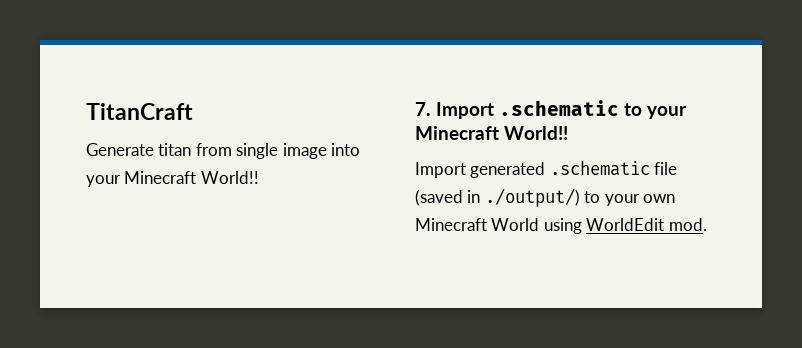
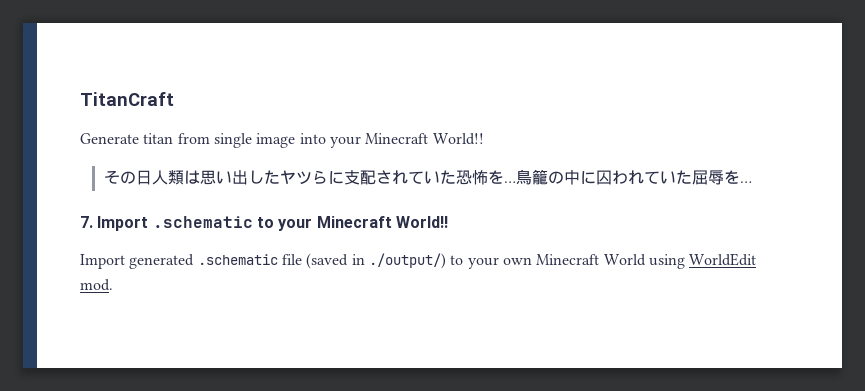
(259, 177) none -> [103,169,752,185] // その日人類は思い出したヤツらに支配されていた恐怖を…鳥籠の中に囚われていた屈辱を…

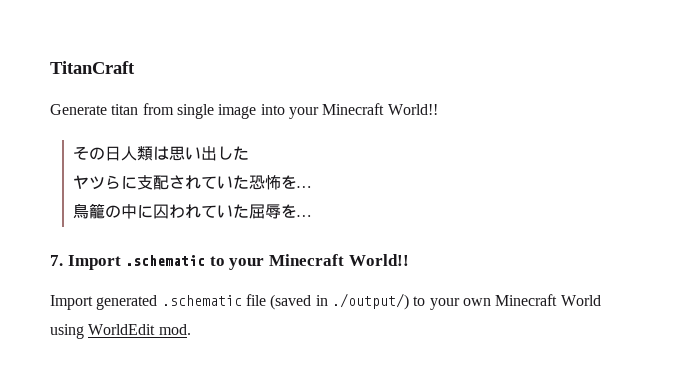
(280, 177) none -> (250, 153) //
(516, 182) none -> (312, 187) //

